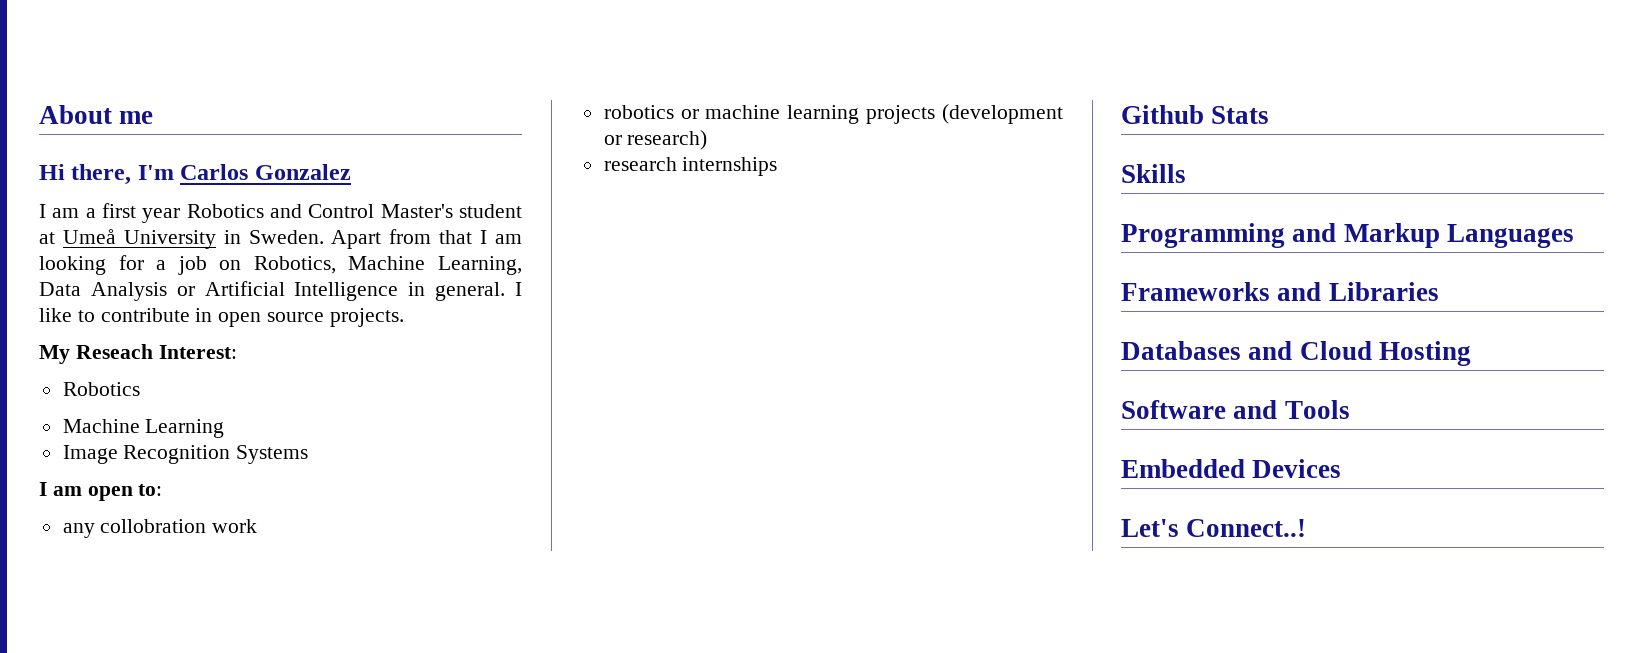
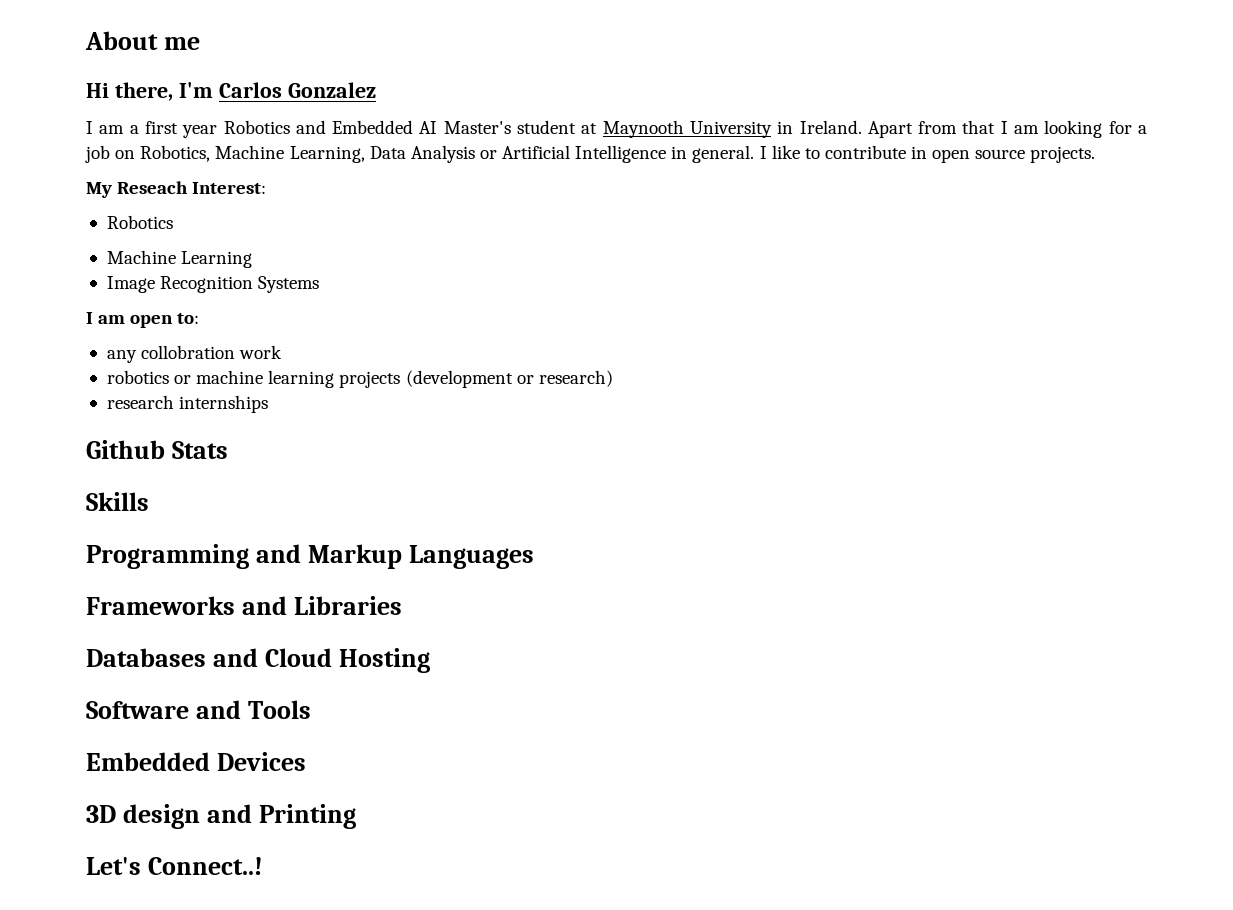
[308,204,375,218] Control -> [332,120,438,134] Embedded AI
[62,229,116,244] Umeå -> [602,120,684,138] Maynooth
[248,230,324,244] Sweden. -> [799,120,862,134] Ireland.
(1342, 468) none -> [86,804,356,829] // 3D design and Printing

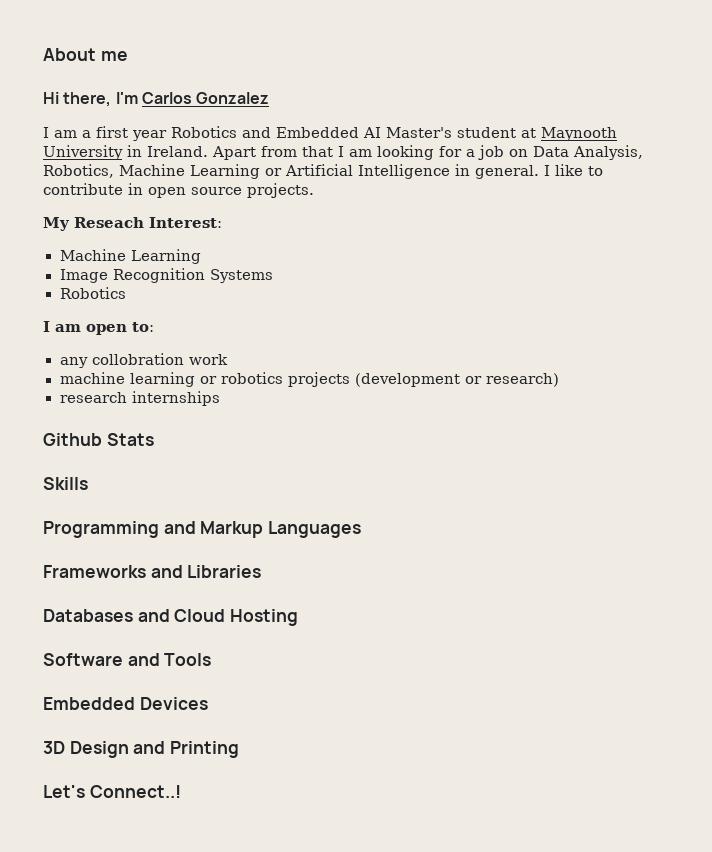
[140,145,475,163] Robotics, Machine Learning, Data Analysis -> [533,145,643,160] [43,164,260,179] Data Analysis, Robotics, Machine Learning
[106,215,173,229] // Robotics -> (222, 222) none
(320, 284) none -> [59,287,126,299] // Robotics
[106,370,335,388] robotics or machine learning -> [59,372,283,387] machine learning or robotics
[122,804,200,829] design -> [69,741,129,758] Design

